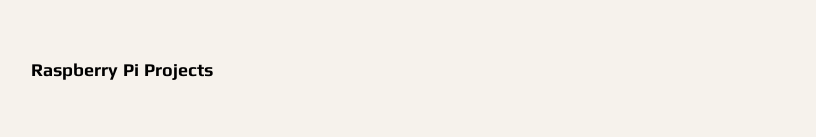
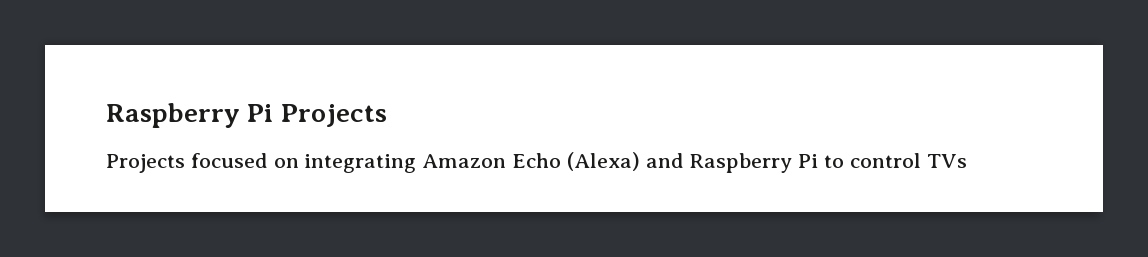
(213, 72) none -> [106,152,967,173] // Projects focused on integrating Amazon Echo (Alexa) and Raspberry Pi to control TVs

